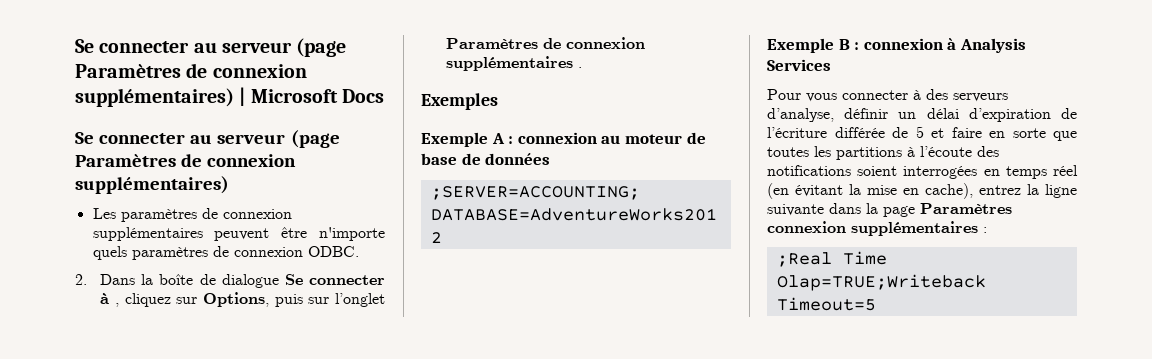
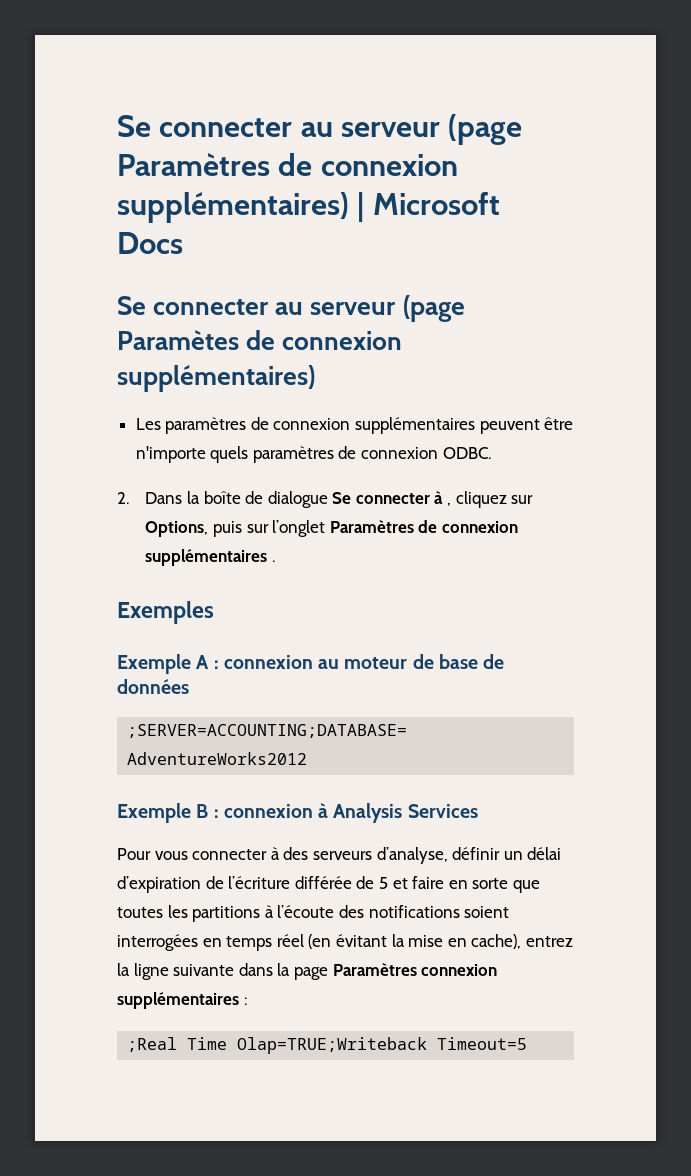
[75,154,176,167] Paramètres -> [117,330,239,350] Paramètes

